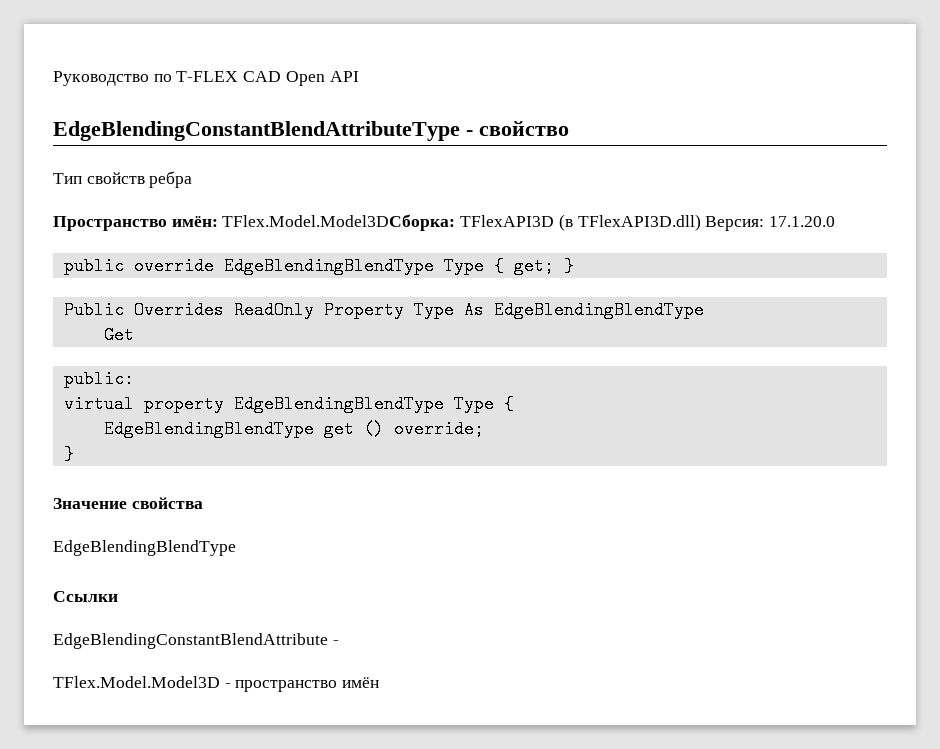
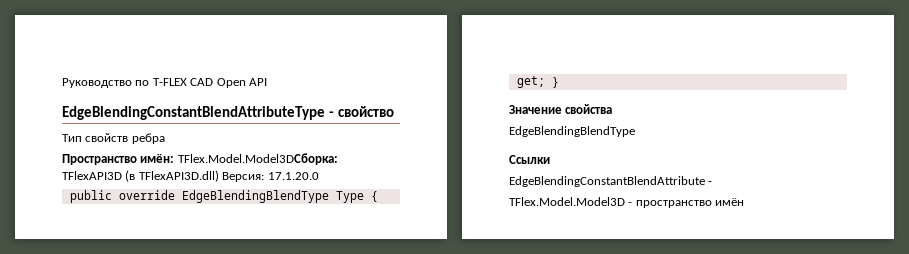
[63,301,704,319] [103,326,134,344] [63,370,134,388] [63,395,514,413] [103,420,484,438] [63,445,74,463] // Public Overrides ReadOnly Property Type As EdgeBlendingBlendType // Get // public: // virtual property EdgeBlendingBlendType Type { // EdgeBlendingBlendType get () override; // } -> (559, 82) none

